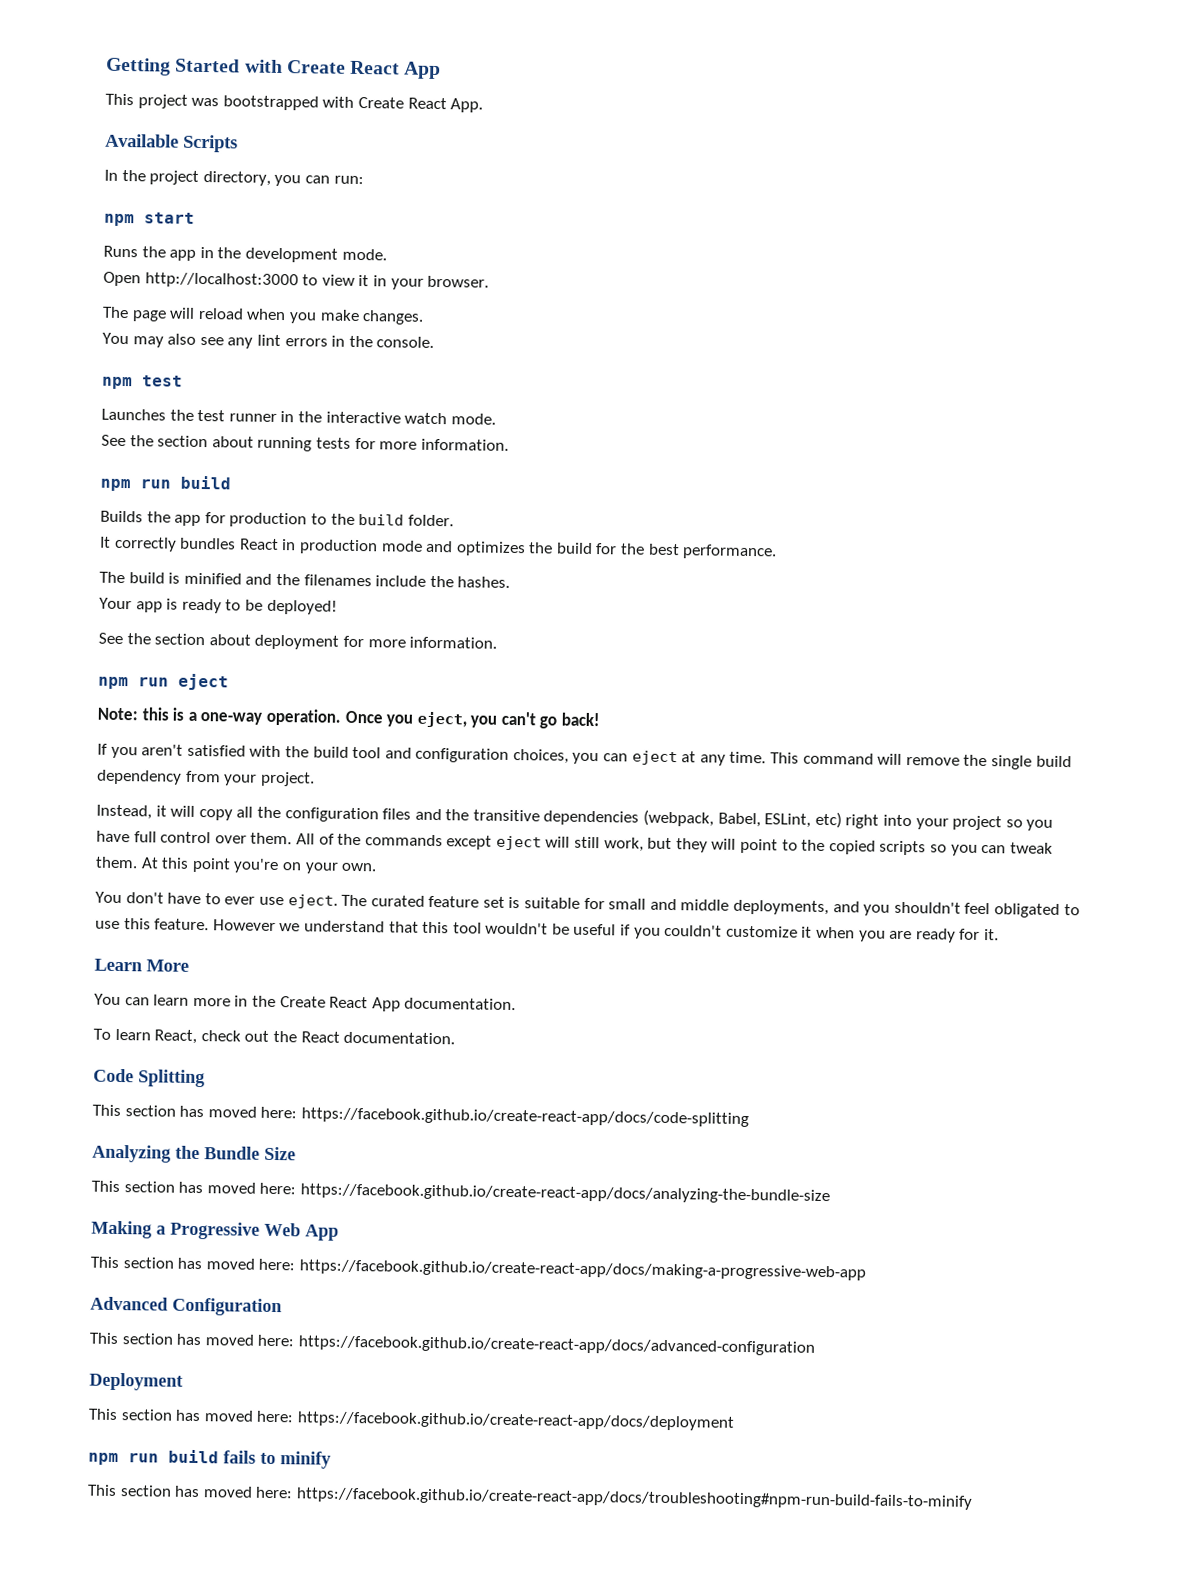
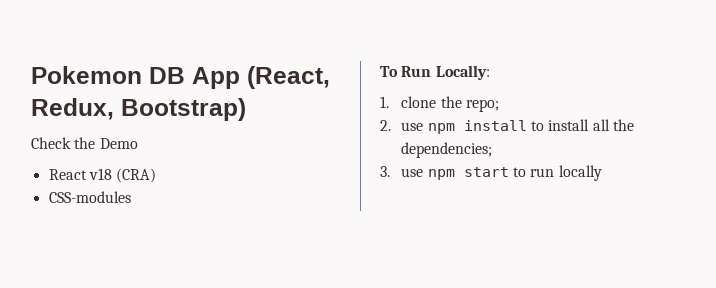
[106,57,442,80] [105,93,484,113] [105,133,238,153] [104,169,364,187] [104,212,195,227] [103,245,387,263] [103,271,490,290] [102,306,425,325] [102,332,435,349] [102,375,183,390] [101,408,496,425] [101,434,509,452] [100,475,231,492] [100,510,454,528] [100,536,778,560] [99,571,511,588] [99,597,338,615] [98,632,498,650] [98,673,229,691] [97,707,601,729] [97,743,1072,770] [97,769,315,787] [96,804,1054,831] [96,830,1053,856] [95,856,378,874] [95,891,1080,918] [95,918,999,943] [94,958,189,972] [94,993,517,1012] [93,1028,456,1045] [93,1068,205,1088] [92,1104,749,1128] [92,1144,296,1163] [91,1180,830,1205] [91,1220,339,1241] [90,1256,866,1281] [90,1296,282,1317] [89,1332,815,1356] [89,1372,183,1391] [88,1408,734,1431] [88,1449,331,1469] [87,1484,972,1510] Getting Started with Create React App // This project was bootstrapped with Create React App. // Available Scripts // In the project directory, you can run: // npm start // Runs the app in the development mode. // Open http://localhost:3000 to view it in your browser. // The page will reload when you make changes. // You may also see any lint errors in the console. // npm test // Launches the test runner in the interactive watch mode. // See the section about running tests for more information. // npm run build // Builds the app for production to the build folder. // It correctly bundles React in production mode and optimizes the build for the best performance. // The build is minified and the filenames include the hashes. // Your app is ready to be deployed! // See the section about deployment for more information. // npm run eject // Note: this is a one-way operation. Once you eject, you can't go back! // If you aren't satisfied with the build tool and configuration choices, you can eject at any time. This command will remove the single build dependency from your project. // Instead, it will copy all the configuration files and the transitive dependencies (webpack, Babel, ESLint, etc) right into your project so you have full control over them. All of the commands except eject will still work, but they will point to the copied scripts so you can tweak them. At this point you're on your own. // You don't have to ever use eject. The curated feature set is suitable for small and middle deployments, and you shouldn't feel obligated to use this feature. However we understand that this tool wouldn't be useful if you couldn't customize it when you are ready for it. // Learn More // You can learn more in the Create React App documentation. // To learn React, check out the React documentation. // Code Splitting // This section has moved here: https://facebook.github.io/create-react-app/docs/code-splitting // Analyzing the Bundle Size // This section has moved here: https://facebook.github.io/create-react-app/docs/analyzing-the-bundle-size // Making a Progressive Web App // This section has moved here: https://facebook.github.io/create-react-app/docs/making-a-progressive-web-app // Advanced Configuration // This section has moved here: https://facebook.github.io/create-react-app/docs/advanced-configuration // Deployment // This section has moved here: https://facebook.github.io/create-react-app/docs/deployment // npm run build fails to minify // This section has moved here: https://facebook.github.io/create-react-app/docs/troubleshooting#npm-run-build-fails-to-minify -> [31,66,330,89] [31,98,246,121] [31,137,138,149] [48,168,157,183] [48,191,131,203] [380,65,490,80] [380,96,500,112] [380,119,634,134] [401,142,493,158] [380,165,602,181] Pokemon DB App (React, Redux, Bootstrap) // Check the Demo // React v18 (CRA) // CSS-modules // To Run Locally: // 1. clone the repo; // 2. use npm install to install all the dependencies; // 3. use npm start to run locally

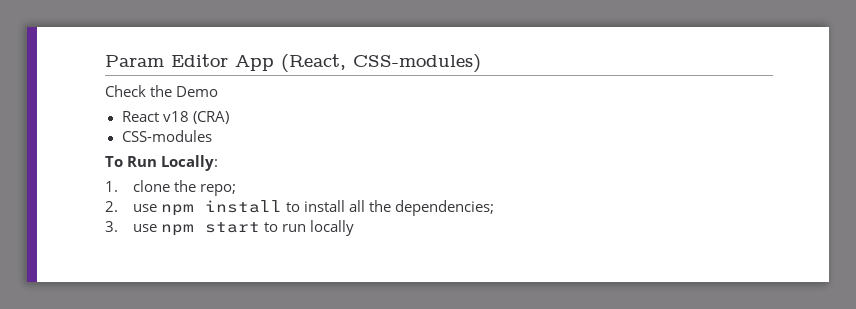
[31,66,330,89] [31,98,246,121] Pokemon DB App (React, Redux, Bootstrap) -> [105,54,481,73] Param Editor App (React, CSS-modules)

